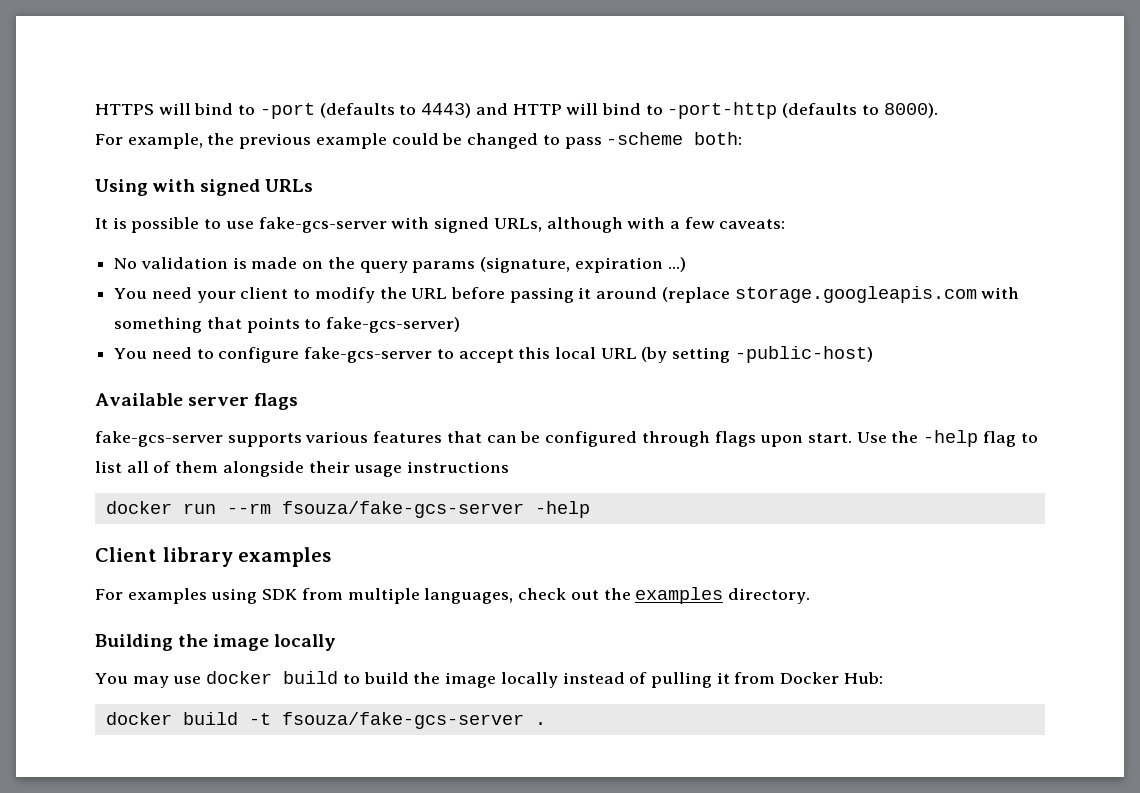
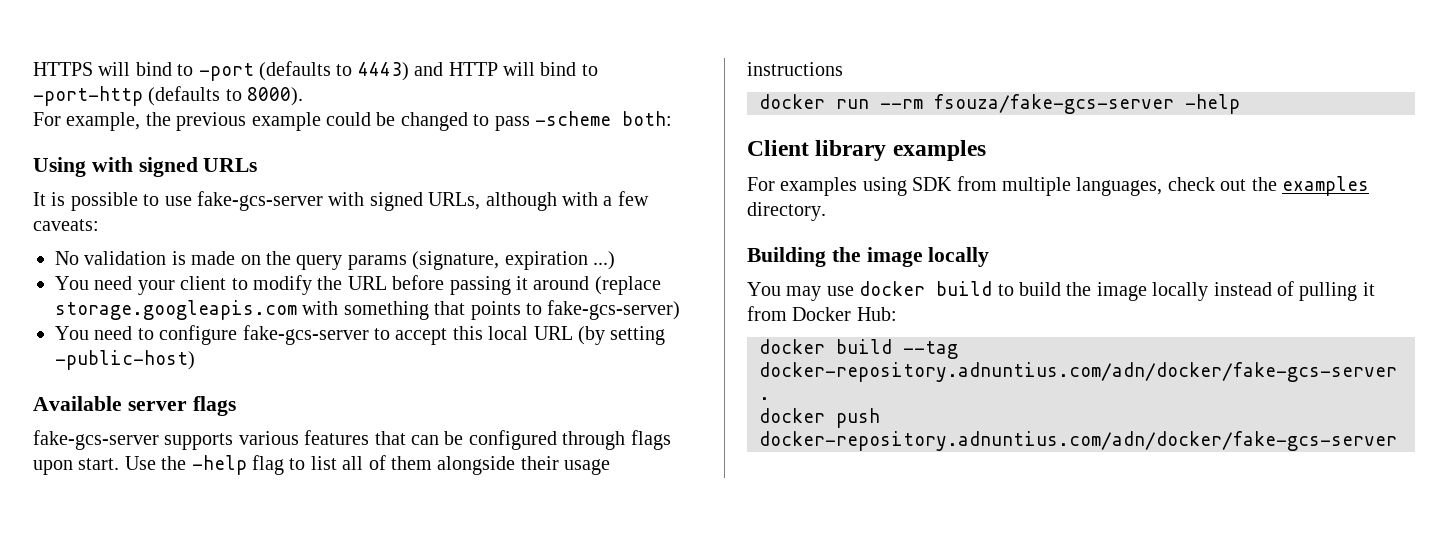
[248,712,524,729] -t fsouza/fake-gcs-server -> [903,341,958,359] [759,362,1397,382] --tag docker-repository.adnuntius.com/adn/docker/fake-gcs-server
(546, 723) none -> [759,408,880,428] [759,431,1397,451] // docker push docker-repository.adnuntius.com/adn/docker/fake-gcs-server

